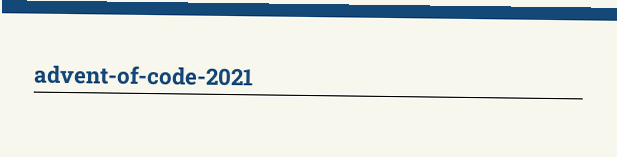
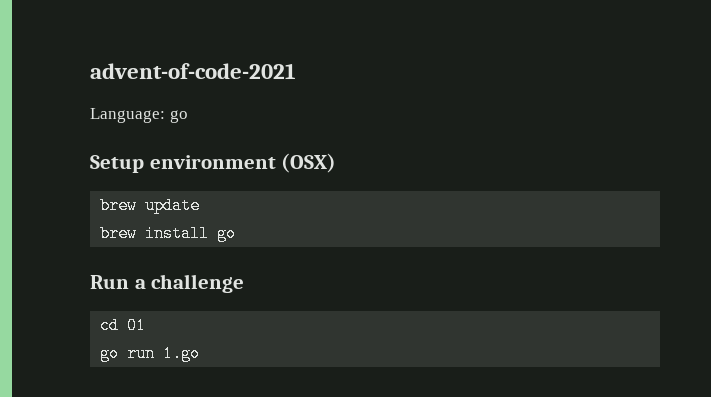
(254, 75) none -> [90,108,188,123] [90,153,337,173] [100,197,201,214] [100,225,237,242] [90,274,245,293] [100,317,147,334] [100,345,201,362] // Language: go // Setup environment (OSX) // brew update // brew install go // Run a challenge // cd 01 // go run 1.go

